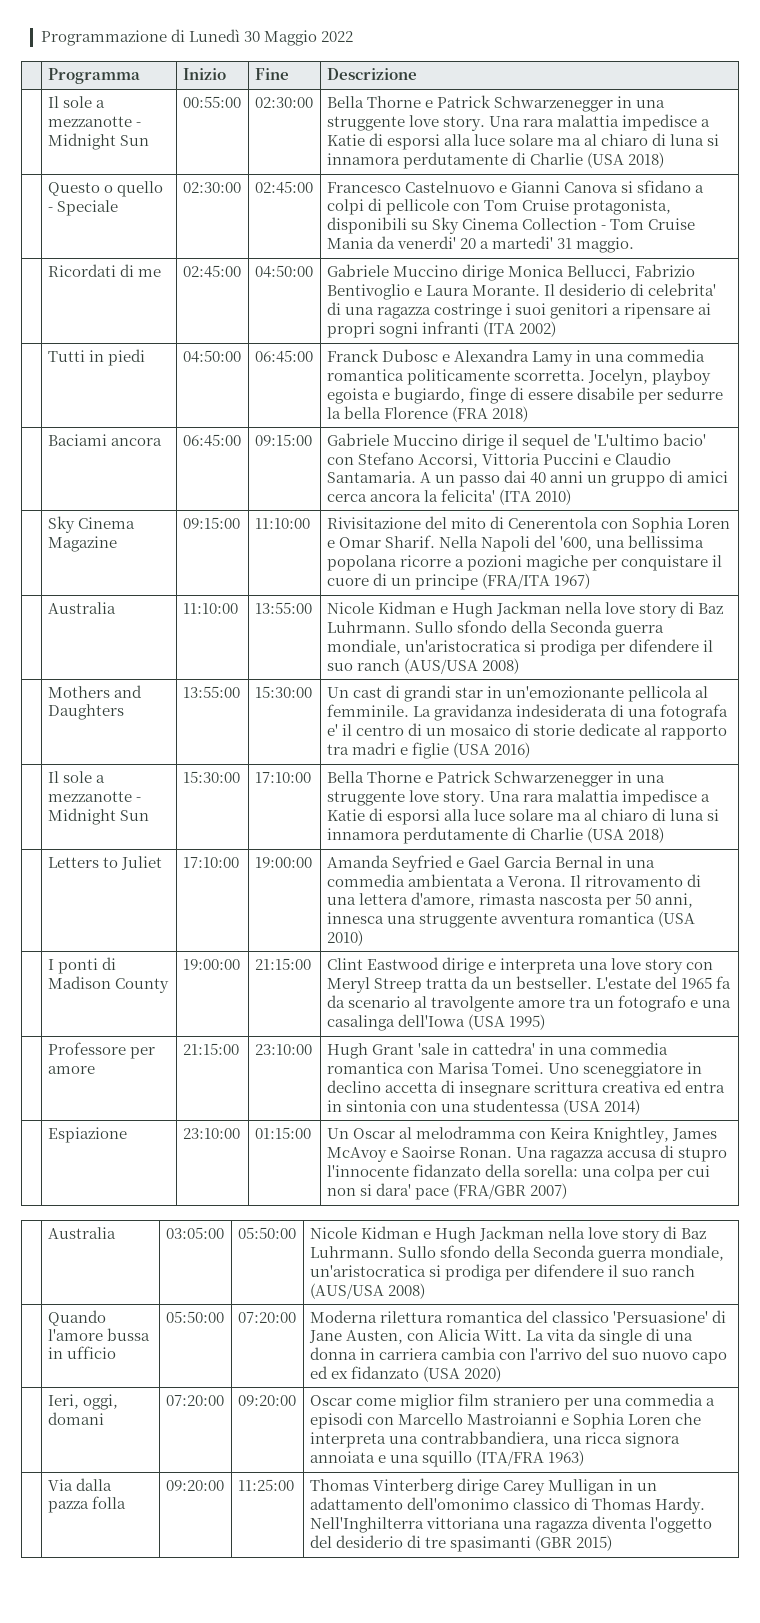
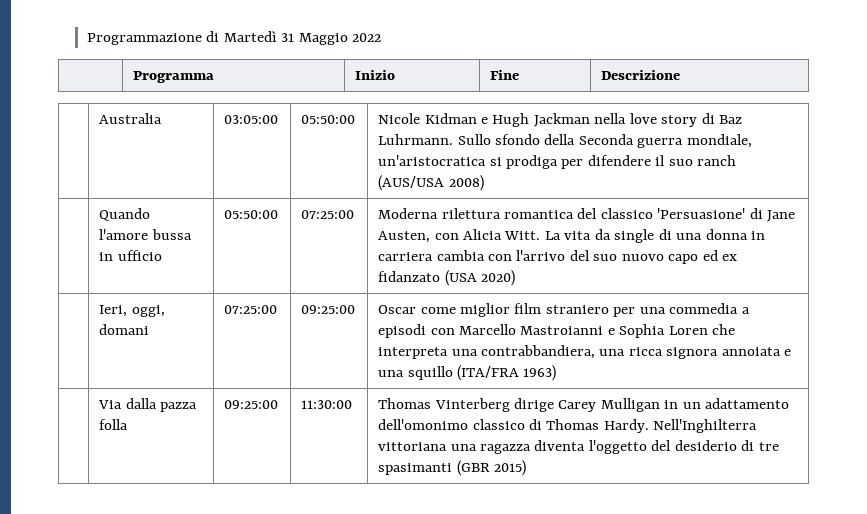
[189,29,261,42] Lunedì 30 -> [223,31,295,42] Martedì 31
[47,96,105,108] [47,116,141,127] [47,133,149,150] [182,96,241,108] [254,97,313,108] [326,95,665,112] [326,114,710,131] [326,133,720,150] [326,152,664,169] [47,181,163,197] [47,200,118,216] [182,182,241,193] [254,181,313,194] [326,180,704,193] [326,198,671,215] [326,217,695,234] [326,236,634,253] [47,264,161,277] [182,265,241,278] [254,265,313,278] [326,264,695,281] [326,283,716,300] [326,302,712,319] [326,321,556,338] [47,349,145,366] [182,350,241,363] [254,350,313,363] [326,349,705,366] [326,368,711,385] [326,387,723,404] [326,406,528,422] [47,434,162,446] [182,434,241,447] [254,434,312,446] [326,433,706,450] [326,452,671,468] [326,470,729,487] [326,489,571,505] [47,516,135,533] [47,536,117,552] [182,517,240,529] [254,518,310,529] [326,516,730,533] [326,535,704,552] [326,555,722,571] [326,573,590,590] [47,602,116,614] [182,603,238,614] [254,602,312,614] [326,601,724,618] [326,620,664,637] [326,639,713,656] [326,658,519,674] [47,685,142,698] [47,704,124,720] [182,686,240,698] [254,686,312,698] [326,685,708,702] [326,704,728,721] [326,723,728,740] [326,742,530,759] [47,771,105,783] [47,791,141,802] [47,808,149,825] [182,771,240,783] [254,772,311,783] [326,770,665,787] [326,789,710,806] [326,808,720,825] [326,827,664,844] [47,856,162,870] [182,857,239,868] [254,857,312,868] [326,855,655,872] [326,874,701,887] [326,892,693,909] [326,911,695,928] [326,930,363,946] [47,957,116,974] [47,976,169,993] [182,959,240,970] [254,958,311,970] [326,957,713,974] [326,976,732,993] [326,995,732,1012] [326,1014,545,1031] [47,1042,155,1059] [47,1066,95,1074] [182,1043,239,1055] [254,1044,312,1055] [326,1042,668,1059] [326,1062,702,1078] [326,1080,725,1097] [326,1099,640,1115] [47,1127,127,1143] [182,1128,240,1139] [254,1127,311,1139] [326,1126,717,1143] [326,1145,727,1162] [326,1164,710,1181] [326,1183,567,1200] // | Il sole a mezzanotte - Midnight Sun | 00:55:00 | 02:30:00 | Bella Thorne e Patrick Schwarzenegger in una struggente love story. Una rara malattia impedisce a Katie di esporsi alla luce solare ma al chiaro di luna si innamora perdutamente di Charlie (USA 2018) // | Questo o quello - Speciale | 02:30:00 | 02:45:00 | Francesco Castelnuovo e Gianni Canova si sfidano a colpi di pellicole con Tom Cruise protagonista, disponibili su Sky Cinema Collection - Tom Cruise Mania da venerdi' 20 a martedi' 31 maggio. // | Ricordati di me | 02:45:00 | 04:50:00 | Gabriele Muccino dirige Monica Bellucci, Fabrizio Bentivoglio e Laura Morante. Il desiderio di celebrita' di una ragazza costringe i suoi genitori a ripensare ai propri sogni infranti (ITA 2002) // | Tutti in piedi | 04:50:00 | 06:45:00 | Franck Dubosc e Alexandra Lamy in una commedia romantica politicamente scorretta. Jocelyn, playboy egoista e bugiardo, finge di essere disabile per sedurre la bella Florence (FRA 2018) // | Baciami ancora | 06:45:00 | 09:15:00 | Gabriele Muccino dirige il sequel de 'L'ultimo bacio' con Stefano Accorsi, Vittoria Puccini e Claudio Santamaria. A un passo dai 40 anni un gruppo di amici cerca ancora la felicita' (ITA 2010) // | Sky Cinema Magazine | 09:15:00 | 11:10:00 | Rivisitazione del mito di Cenerentola con Sophia Loren e Omar Sharif. Nella Napoli del '600, una bellissima popolana ricorre a pozioni magiche per conquistare il cuore di un principe (FRA/ITA 1967) // | Australia | 11:10:00 | 13:55:00 | Nicole Kidman e Hugh Jackman nella love story di Baz Luhrmann. Sullo sfondo della Seconda guerra mondiale, un'aristocratica si prodiga per difendere il suo ranch (AUS/USA 2008) // | Mothers and Daughters | 13:55:00 | 15:30:00 | Un cast di grandi star in un'emozionante pellicola al femminile. La gravidanza indesiderata di una fotografa e' il centro di un mosaico di storie dedicate al rapporto tra madri e figlie (USA 2016) // | Il sole a mezzanotte - Midnight Sun | 15:30:00 | 17:10:00 | Bella Thorne e Patrick Schwarzenegger in una struggente love story. Una rara malattia impedisce a Katie di esporsi alla luce solare ma al chiaro di luna si innamora perdutamente di Charlie (USA 2018) // | Letters to Juliet | 17:10:00 | 19:00:00 | Amanda Seyfried e Gael Garcia Bernal in una commedia ambientata a Verona. Il ritrovamento di una lettera d'amore, rimasta nascosta per 50 anni, innesca una struggente avventura romantica (USA 2010) // | I ponti di Madison County | 19:00:00 | 21:15:00 | Clint Eastwood dirige e interpreta una love story con Meryl Streep tratta da un bestseller. L'estate del 1965 fa da scenario al travolgente amore tra un fotografo e una casalinga dell'Iowa (USA 1995) // | Professore per amore | 21:15:00 | 23:10:00 | Hugh Grant 'sale in cattedra' in una commedia romantica con Marisa Tomei. Uno sceneggiatore in declino accetta di insegnare scrittura creativa ed entra in sintonia con una studentessa (USA 2014) // | Espiazione | 23:10:00 | 01:15:00 | Un Oscar al melodramma con Keira Knightley, James McAvoy e Saoirse Ronan. Una ragazza accusa di stupro l'innocente fidanzato della sorella: una colpa per cui non si dara' pace (FRA/GBR 2007) -> (681, 75) none
[237,1312,296,1323] 07:20:00 -> [301,210,355,219] 07:25:00
[165,1395,224,1406] [237,1395,296,1406] 07:20:00 | 09:20:00 -> [224,305,278,314] [301,305,356,314] 07:25:00 | 09:25:00
[165,1480,224,1491] [237,1479,294,1491] 09:20:00 | 11:25:00 -> [224,400,279,409] [301,400,353,409] 09:25:00 | 11:30:00

